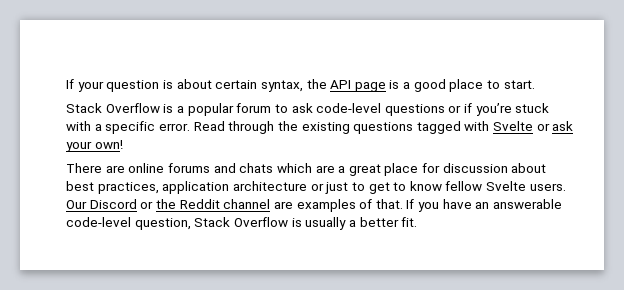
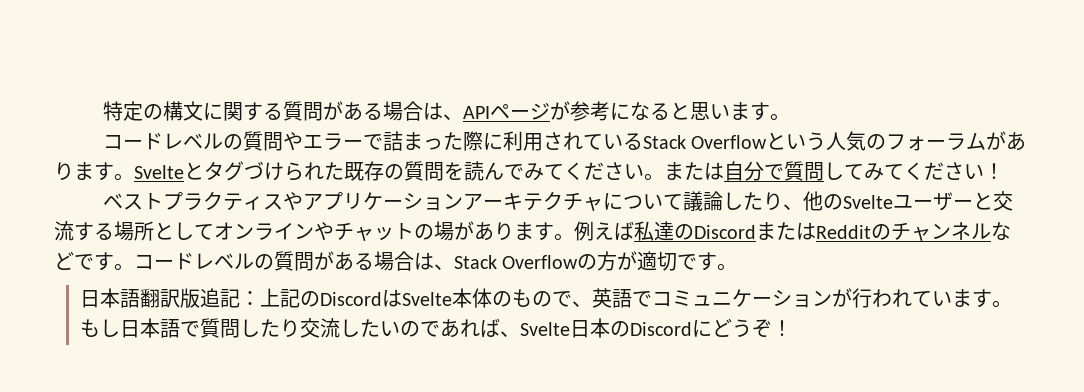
[66,79,535,92] [66,103,550,116] [66,121,574,134] [66,140,123,152] [66,163,547,176] [66,181,566,194] [66,199,563,212] [66,217,418,230] If your question is about certain syntax, the API page is a good place to start. // Stack Overflow is a popular forum to ask code-level questions or if you’re stuck with a specific error. Read through the existing questions tagged with Svelte or ask your own! // There are online forums and chats which are a great place for discussion about best practices, application architecture or just to get to know fellow Svelte users. Our Discord or the Reddit channel are examples of that. If you have an answerable code-level question, Stack Overflow is usually a better fit. -> [102,101,790,121] [102,131,1027,151] [54,161,1004,181] [102,191,1013,211] [54,221,1011,241] [54,251,738,271] [80,288,1013,308] [80,318,793,338] 特定の構文に関する質問がある場合は、APIページが参考になると思います。 // コードレベルの質問やエラーで詰まった際に利用されているStack Overflowという人気のフォーラムがあります。Svelteとタグづけられた既存の質問を読んでみてください。または自分で質問してみてください！ // ベストプラクティスやアプリケーションアーキテクチャについて議論したり、他のSvelteユーザーと交流する場所としてオンラインやチャットの場があります。例えば私達のDiscordまたはRedditのチャンネルなどです。コードレベルの質問がある場合は、Stack Overflowの方が適切です。 // 日本語翻訳版追記：上記のDiscordはSvelte本体のもので、英語でコミュニケーションが行われています。もし日本語で質問したり交流したいのであれば、Svelte日本のDiscordにどうぞ！

